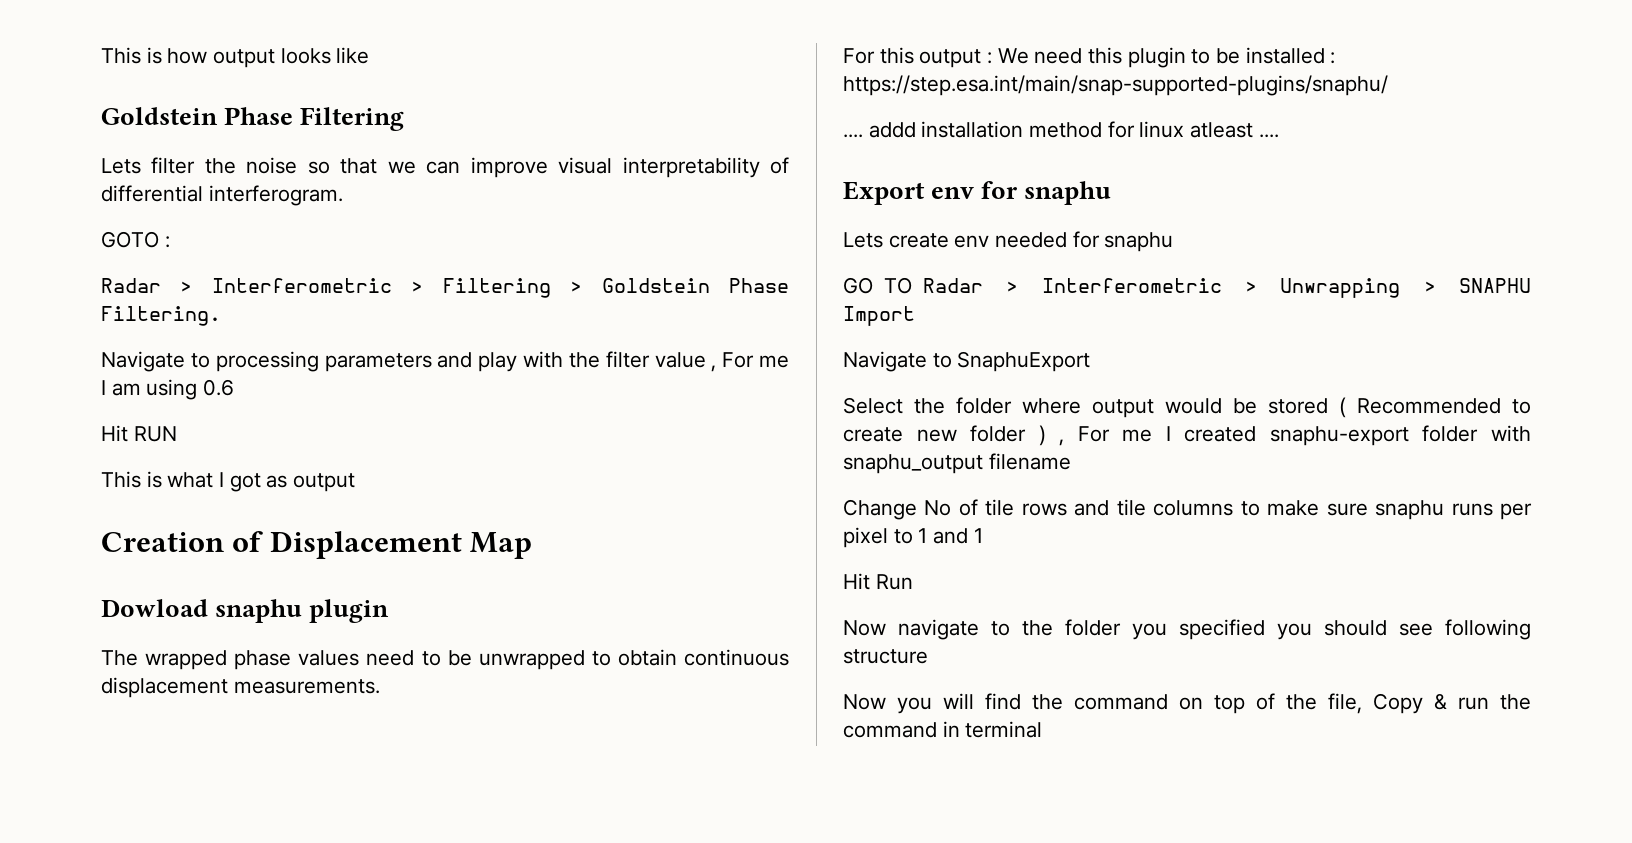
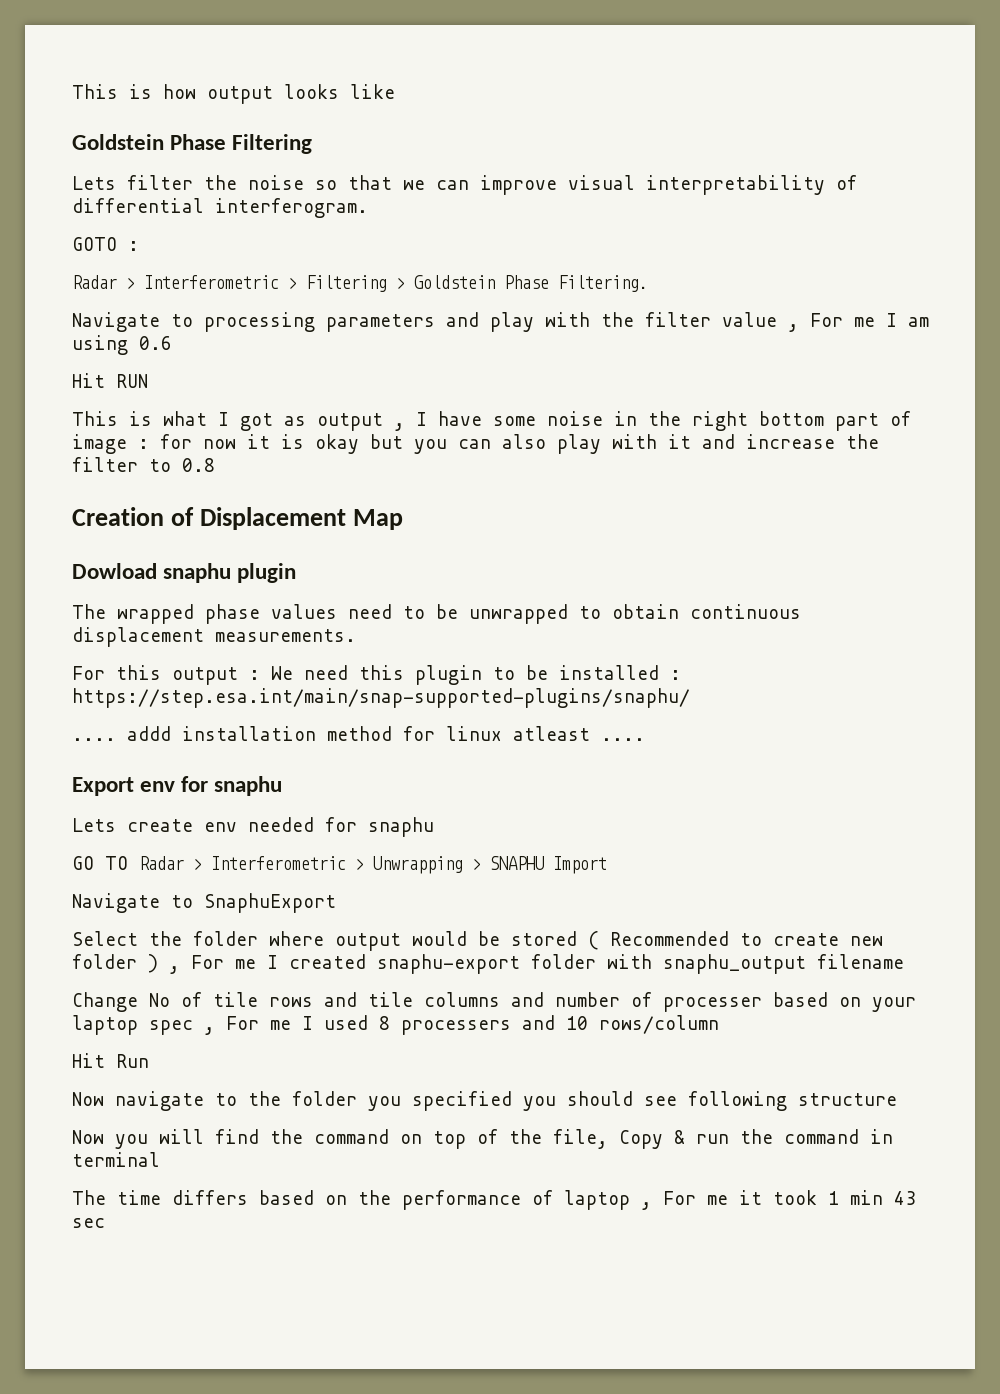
(356, 482) none -> [394,411,911,431] [72,434,879,454] [72,457,215,472] , I have some noise in the right bottom part of image : for now it is okay but you can also play with it and increase the filter to 0.8
[1240,500,1532,520] [843,527,983,548] to make sure snaphu runs per pixel to 1 and 1 -> [511,992,916,1012] [72,1015,719,1035] and number of processer based on your laptop spec , For me I used 8 processers and 10 rows/column
(1043, 729) none -> [72,1190,916,1210] [72,1218,105,1228] // The time differs based on the performance of laptop , For me it took 1 min 43 sec

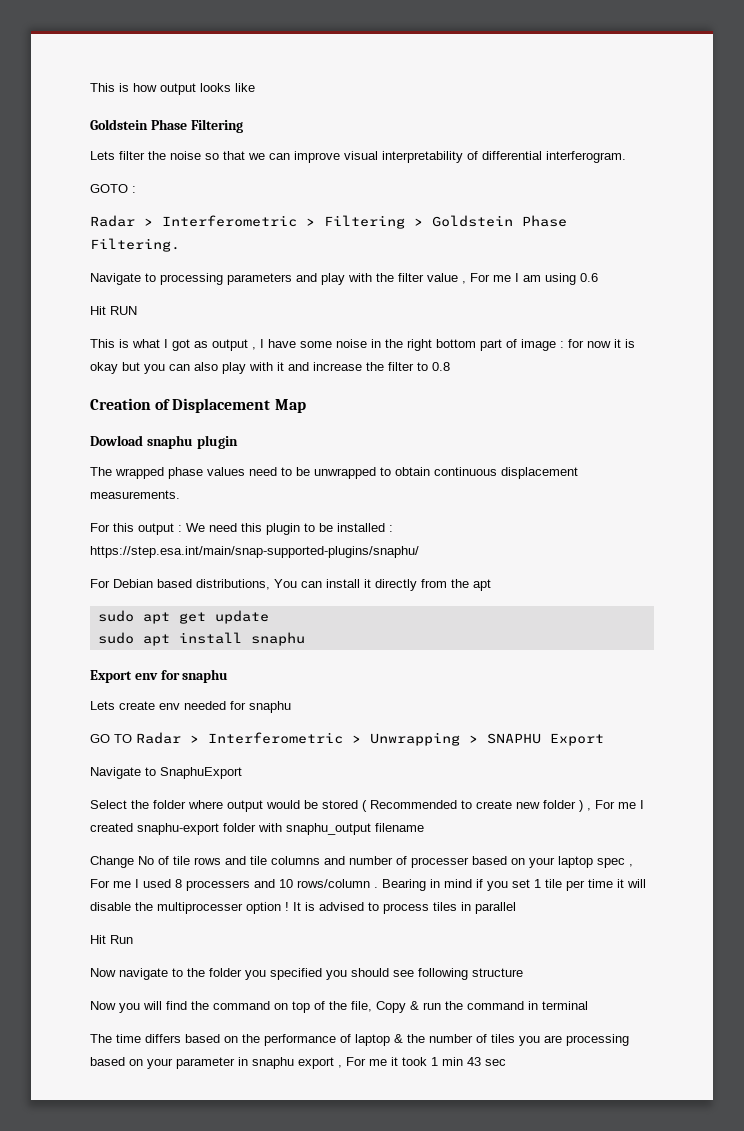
[72,726,645,741] .... addd installation method for linux atleast .... -> [90,579,491,591] [97,610,269,624] [97,632,305,646] For Debian based distributions, You can install it directly from the apt // sudo apt get update // sudo apt install snaphu
[553,856,607,874] Import -> [550,733,604,746] Export
(719, 1024) none -> [374,879,646,891] [90,902,516,914] . Bearing in mind if you set 1 tile per time it will disable the multiprocesser option ! It is advised to process tiles in parallel
(630, 1200) none -> [394,1034,629,1046] [90,1057,334,1069] & the number of tiles you are processing based on your parameter in snaphu export

